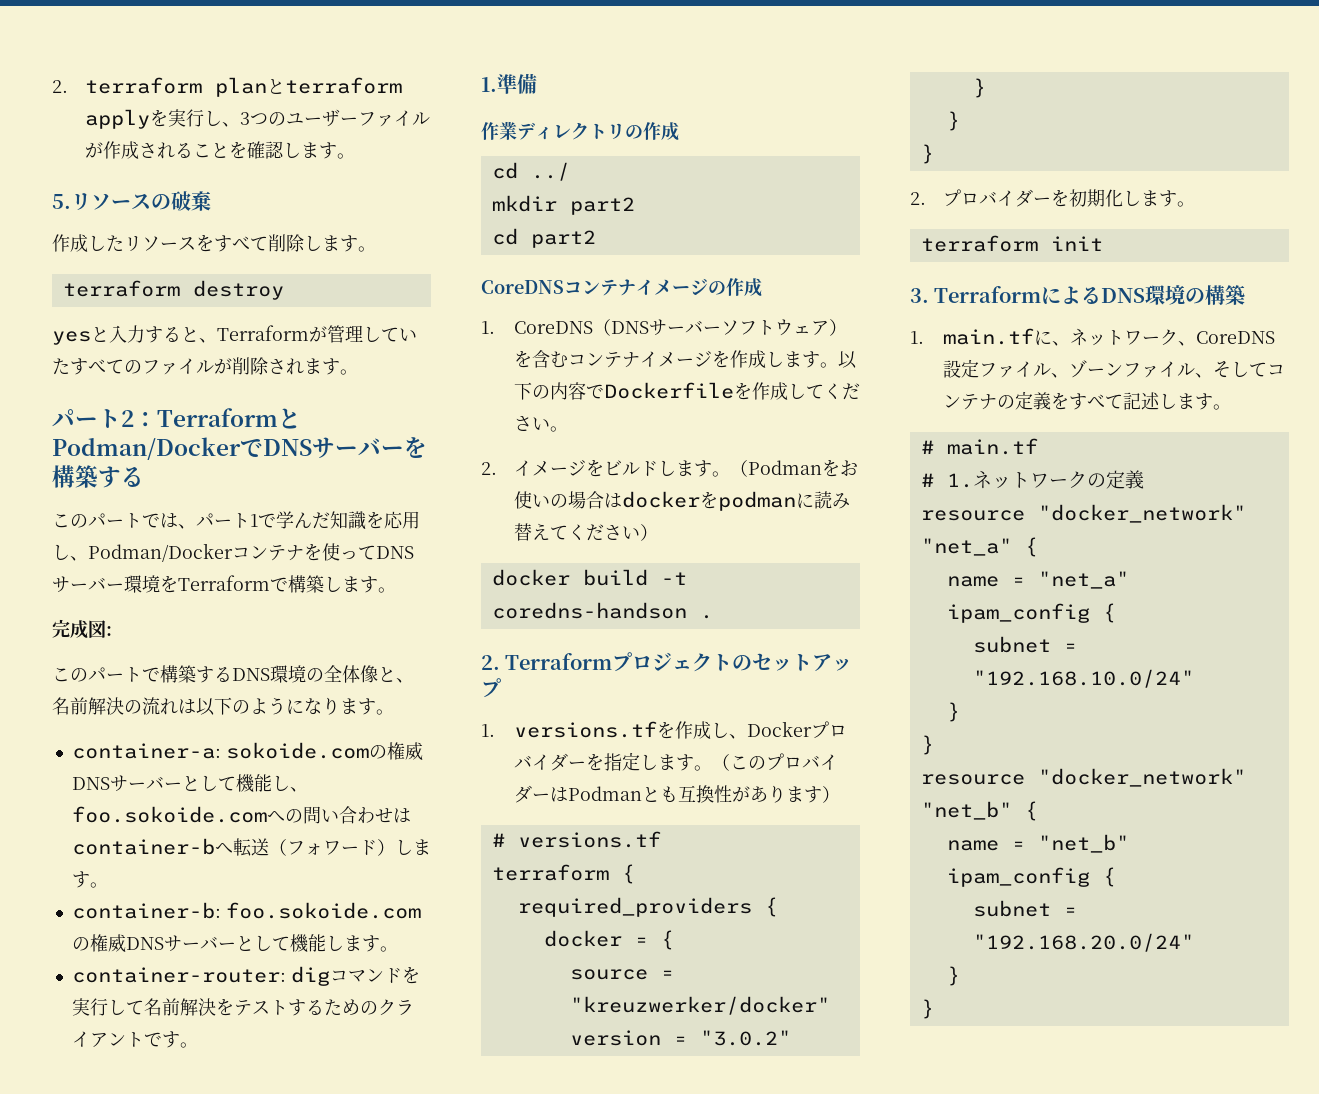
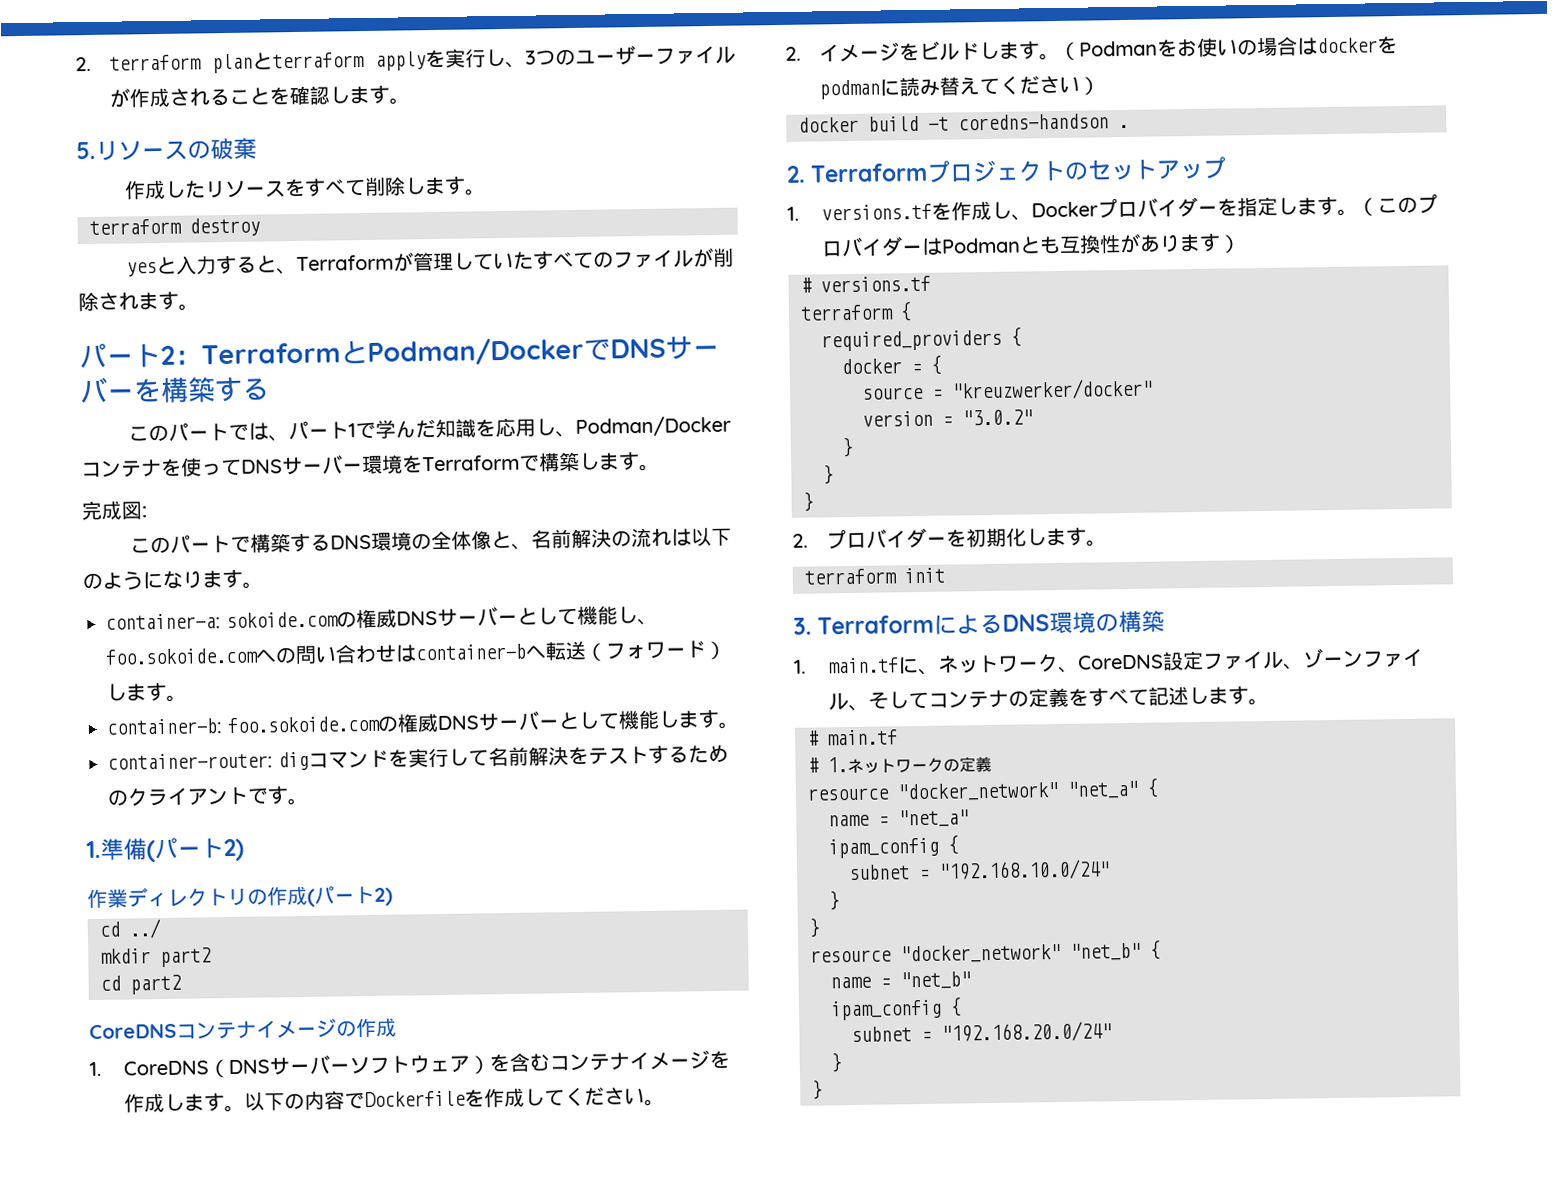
(537, 83) none -> [146,837,244,863] (パート2)
(679, 131) none -> [307,885,393,907] (パート2)

